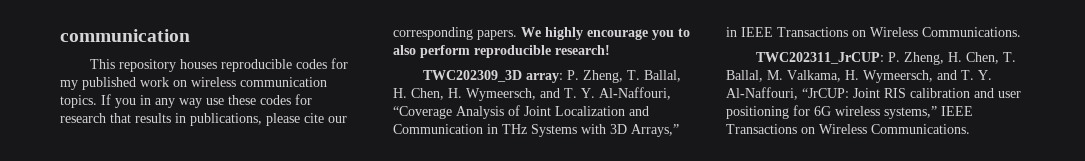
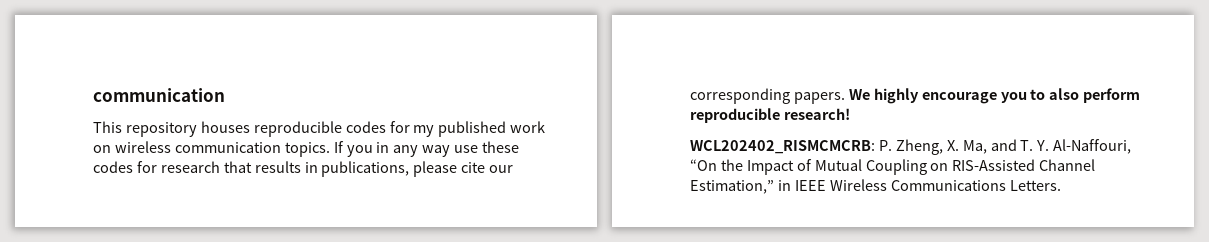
[423,70,682,83] [393,87,671,101] [393,105,649,119] [393,124,679,137] [726,27,1021,37] [756,52,1017,65] [726,70,992,83] [726,87,1021,100] [726,105,973,119] [726,124,970,134] TWC202309_3D array: P. Zheng, T. Ballal, H. Chen, H. Wymeersch, and T. Y. Al-Naffouri, “Coverage Analysis of Joint Localization and Communication in THz Systems with 3D Arrays,” in IEEE Transactions on Wireless Communications. // TWC202311_JrCUP: P. Zheng, H. Chen, T. Ballal, M. Valkama, H. Wymeersch, and T. Y. Al-Naffouri, “JrCUP: Joint RIS calibration and user positioning for 6G wireless systems,” IEEE Transactions on Wireless Communications. -> [690,139,1132,155] [690,159,1096,175] [690,179,1061,194] WCL202402_RISMCMCRB: P. Zheng, X. Ma, and T. Y. Al-Naffouri, “On the Impact of Mutual Coupling on RIS-Assisted Channel Estimation,” in IEEE Wireless Communications Letters.

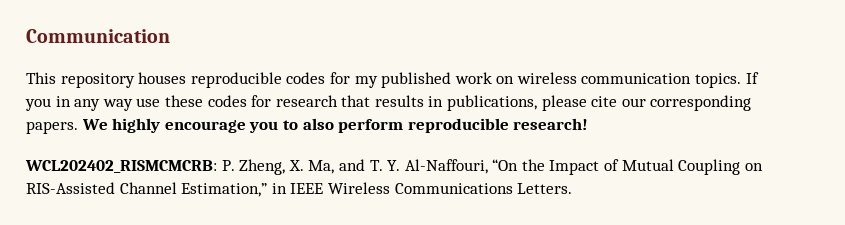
[93,88,225,102] communication -> [26,29,170,43] Communication

